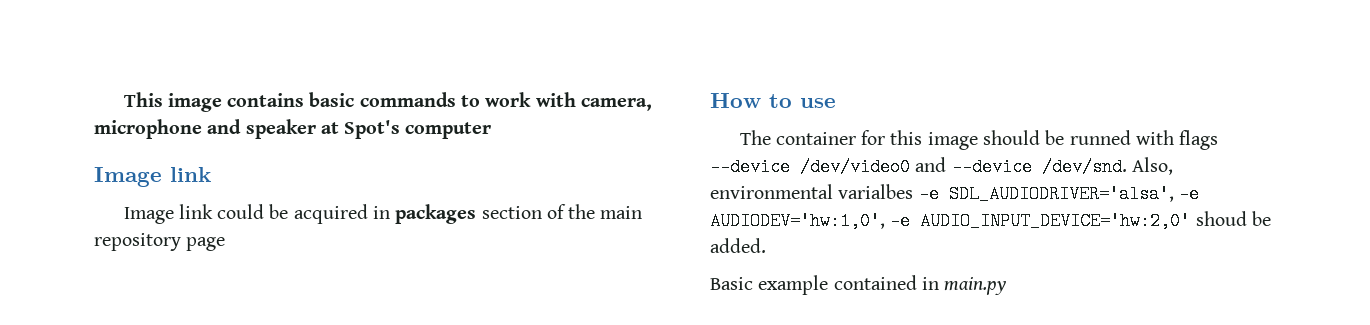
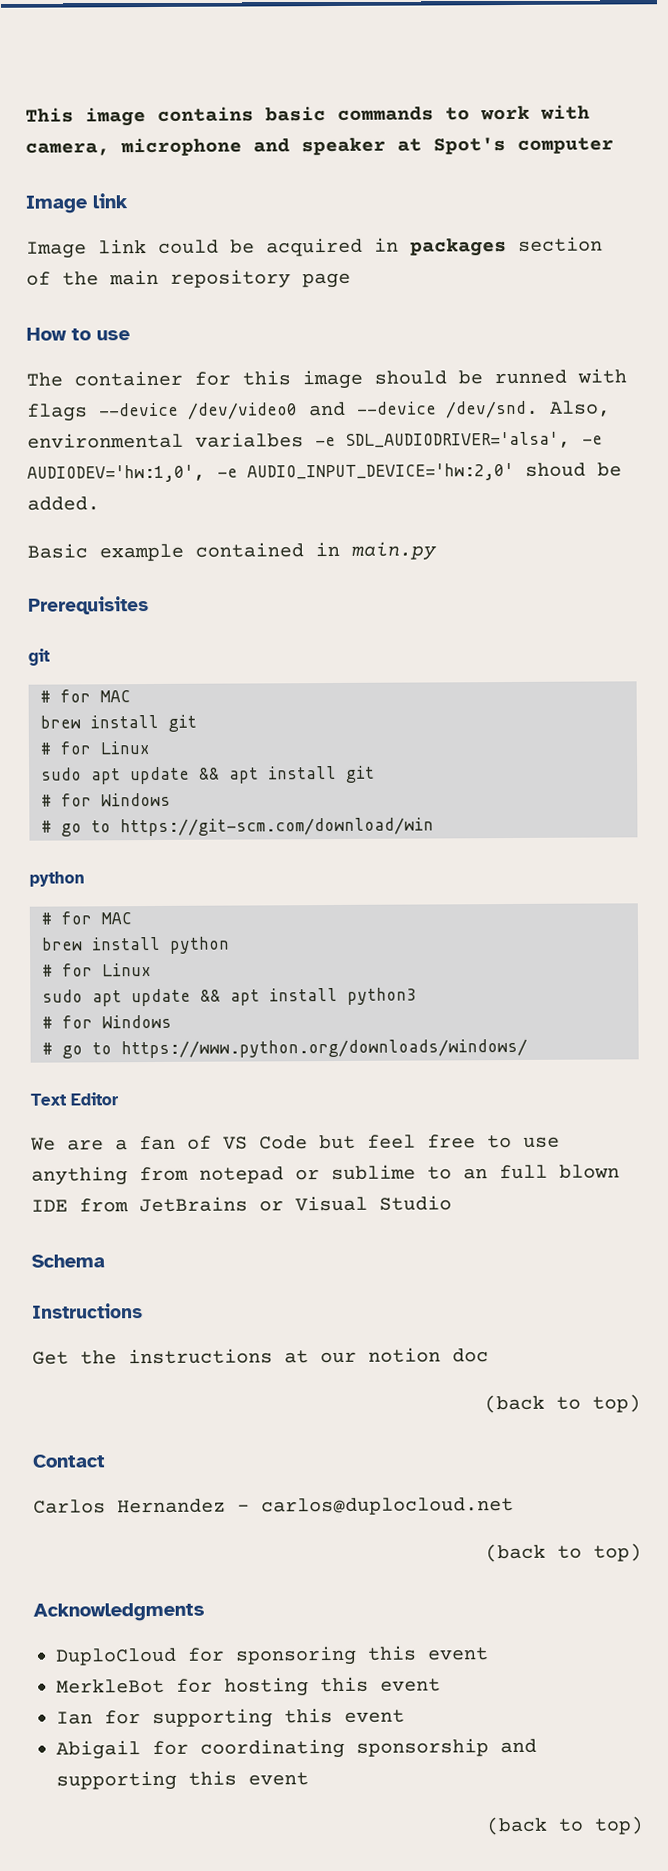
(1007, 286) none -> [28,596,149,615] [28,648,51,666] [40,689,131,703] [40,714,197,732] [40,741,150,755] [41,765,375,785] [41,792,171,807] [41,817,434,837] [29,871,85,887] [41,911,132,925] [42,936,230,954] [42,963,152,977] [42,987,417,1007] [42,1014,172,1029] [42,1038,528,1059] [30,1092,119,1106] [30,1134,560,1151] [31,1164,620,1186] [31,1195,452,1213] [31,1254,105,1268] [32,1303,143,1319] [32,1347,489,1365] [484,1394,641,1414] [32,1454,105,1468] [33,1497,514,1516] [485,1543,642,1563] [33,1602,205,1622] [55,1645,489,1666] [56,1676,441,1697] [56,1708,405,1729] [56,1738,537,1760] [56,1770,309,1791] [486,1816,644,1836] // Prerequisites // git // # for MAC // brew install git // # for Linux // sudo apt update && apt install git // # for Windows // # go to https://git-scm.com/download/win // python // # for MAC // brew install python // # for Linux // sudo apt update && apt install python3 // # for Windows // # go to https://www.python.org/downloads/windows/ // Text Editor // We are a fan of VS Code but feel free to use anything from notepad or sublime to an full blown IDE from JetBrains or Visual Studio // Schema // Instructions // Get the instructions at our notion doc // (back to top) // Contact // Carlos Hernandez - carlos@duplocloud.net // (back to top) // Acknowledgments // DuploCloud for sponsoring this event // MerkleBot for hosting this event // Ian for supporting this event // Abigail for coordinating sponsorship and supporting this event // (back to top)

